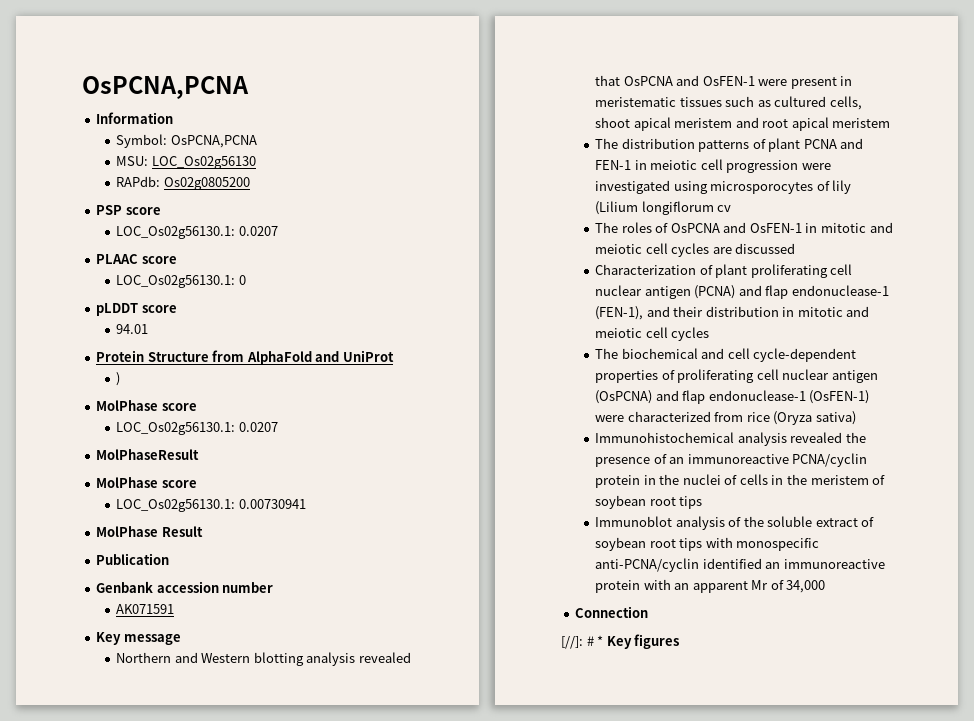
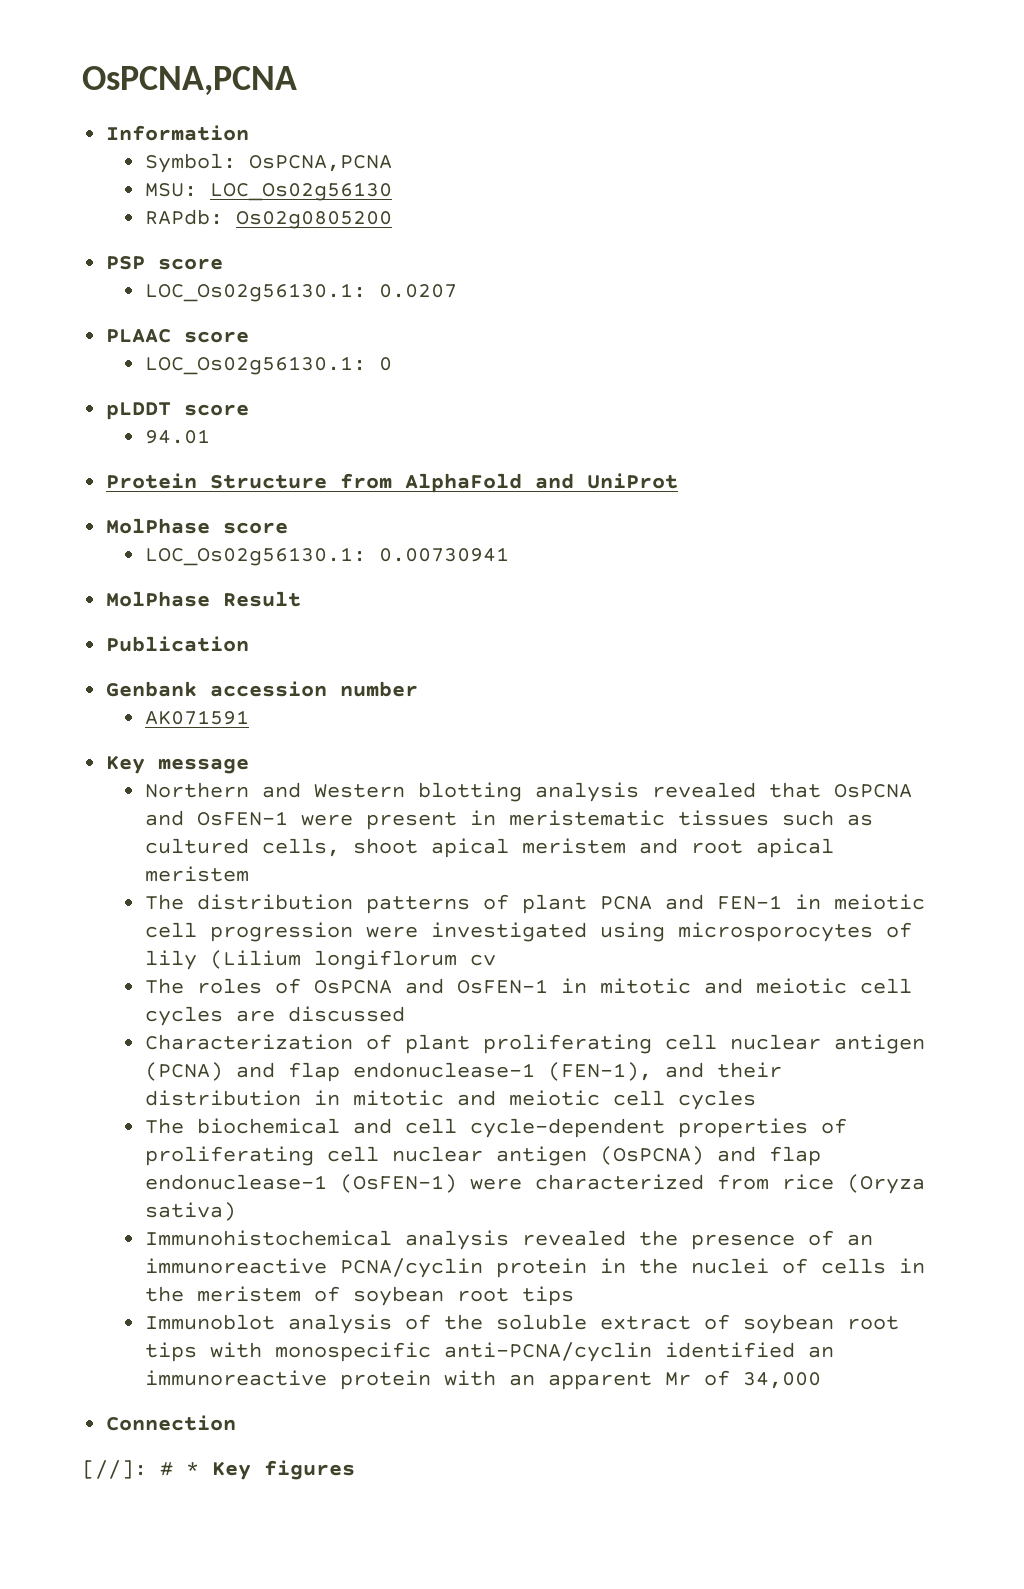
[116,372,121,386] [96,400,197,411] [116,422,278,435] [96,449,200,460] // ) // MolPhase score // LOC_Os02g56130.1: 0.0207 // MolPhaseResult -> (679, 481) none

